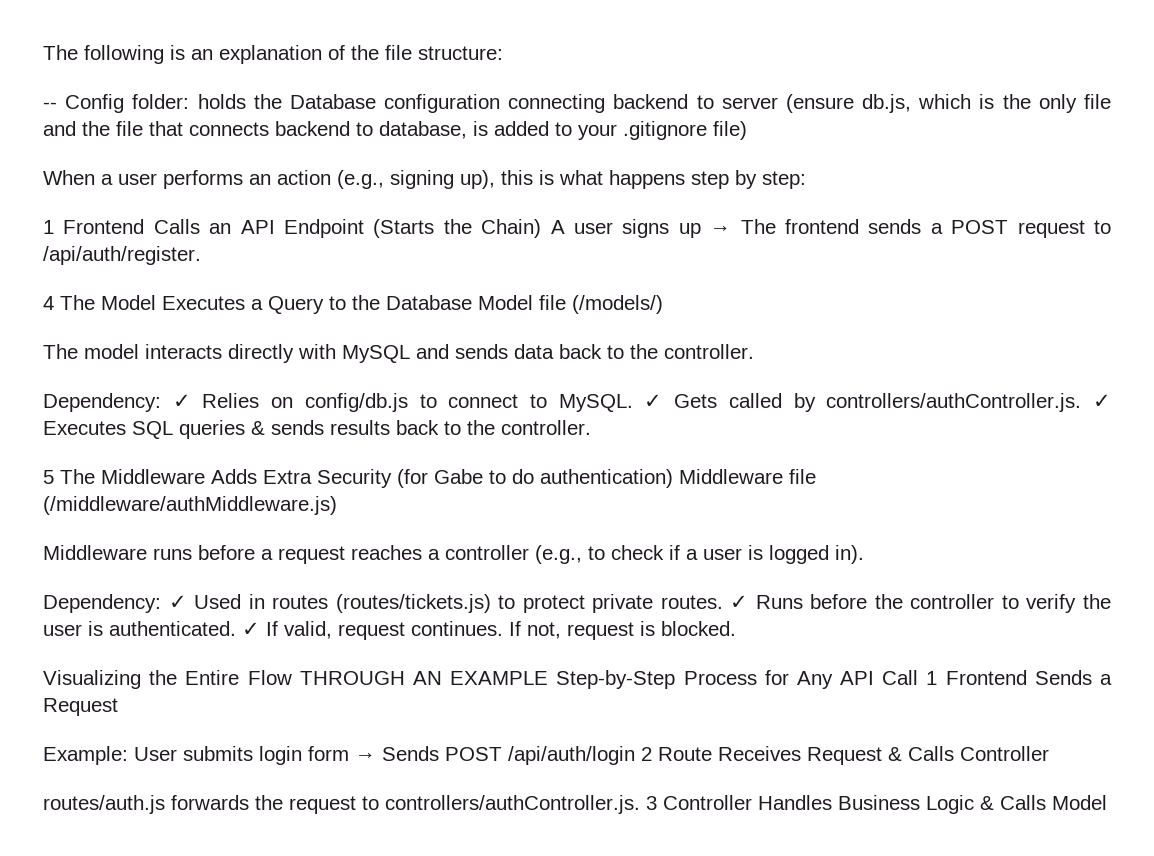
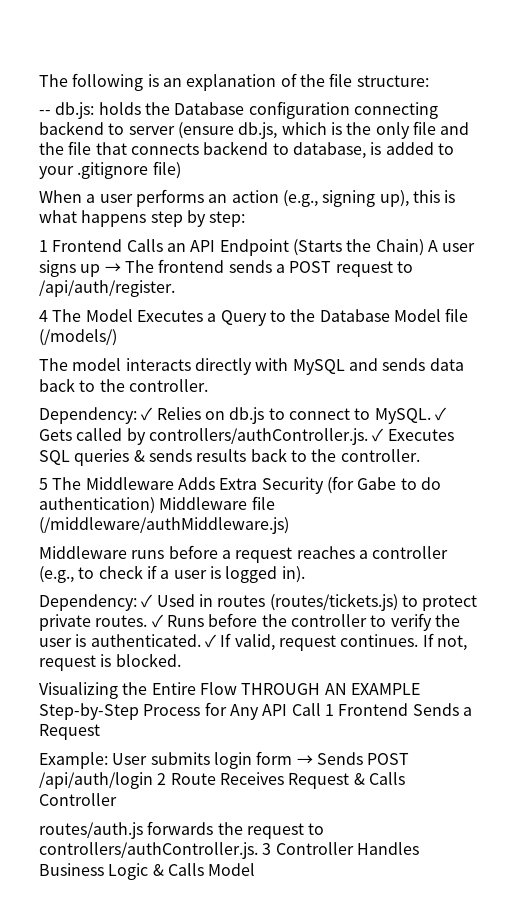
[65,94,190,113] Config folder: -> [55,102,95,119] db.js:
[304,393,408,412] config/db.js -> [229,407,265,424] db.js

